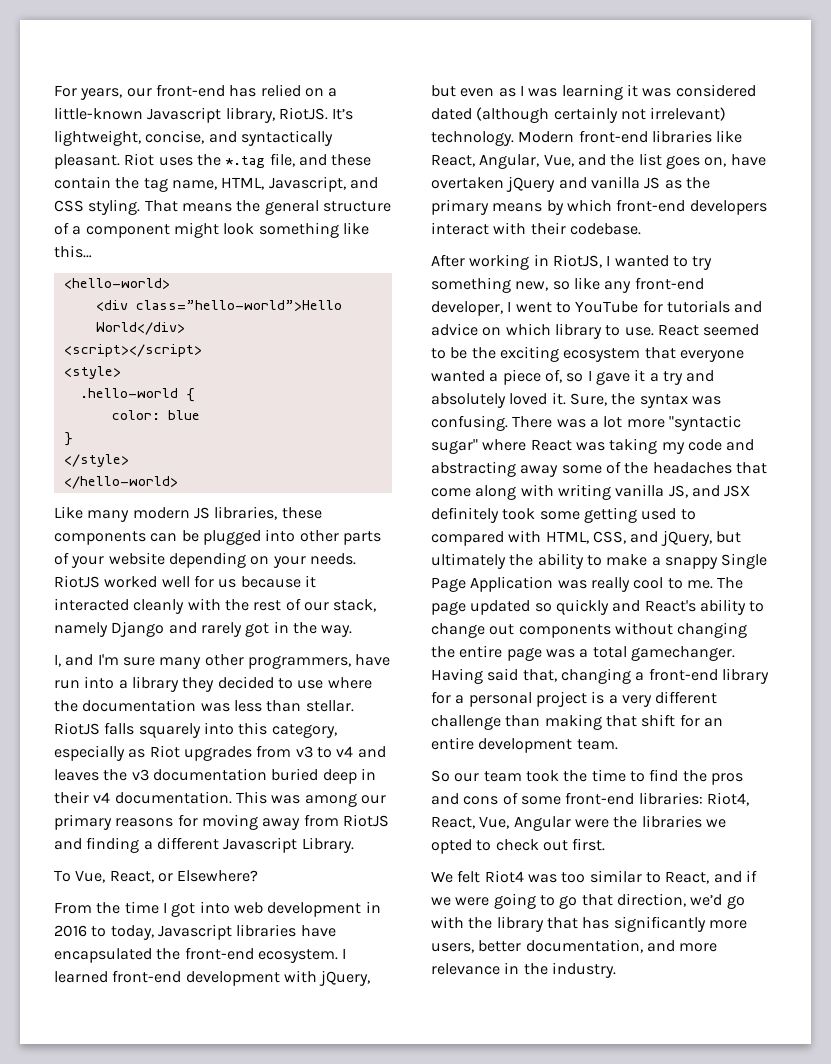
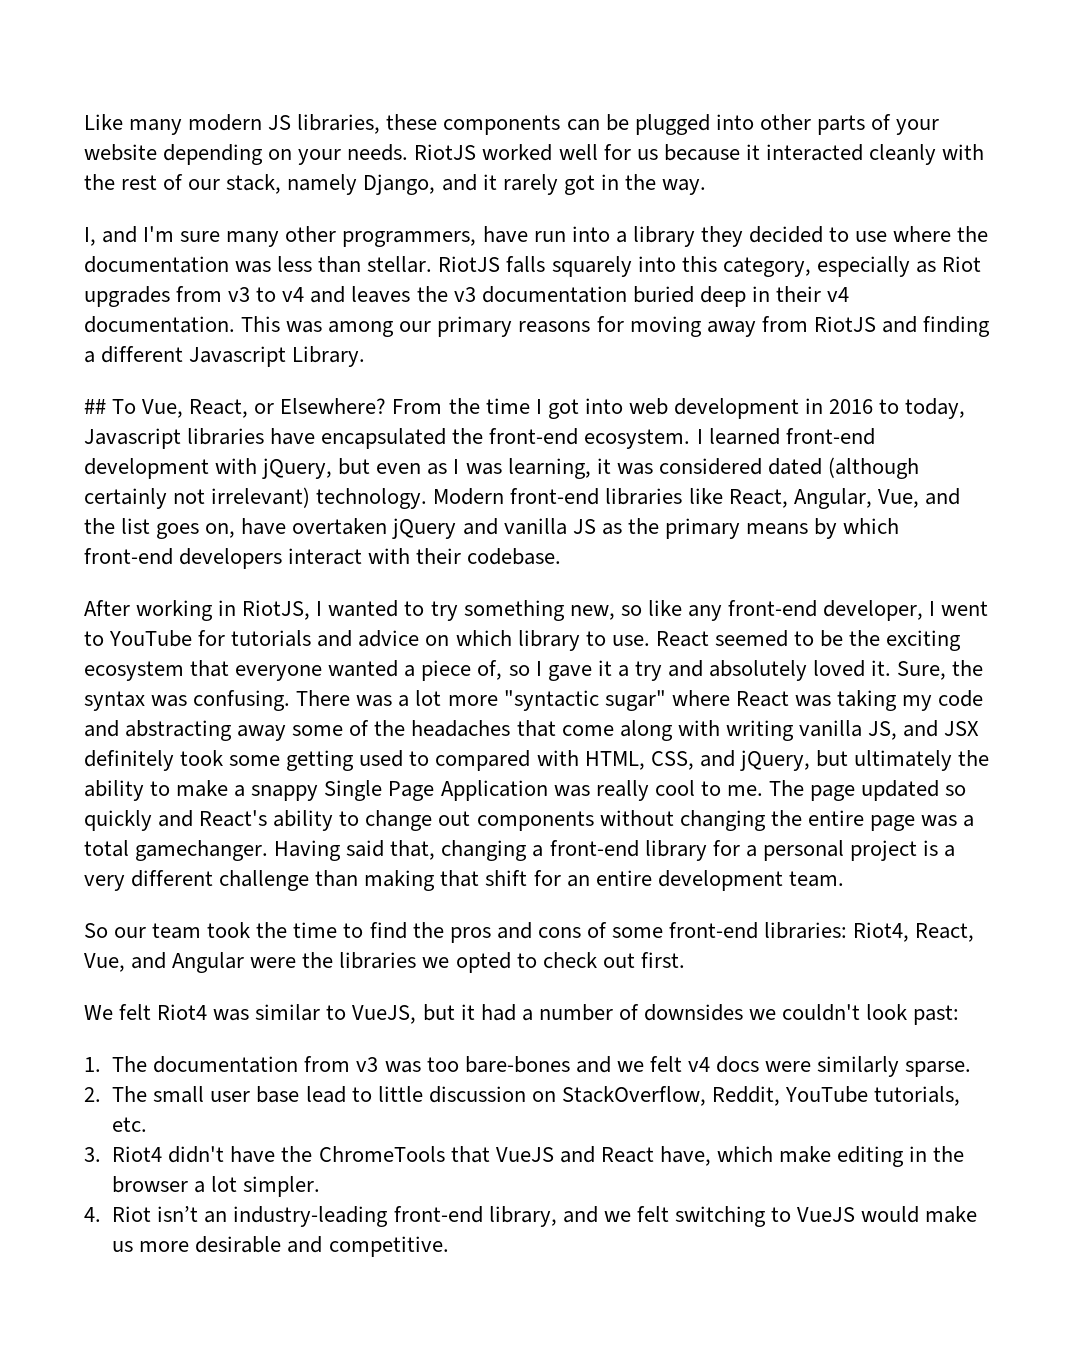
[54,84,338,100] [54,107,354,123] [54,130,333,146] [54,153,372,169] [54,176,378,192] [54,199,391,215] [54,222,369,238] [54,245,92,258] [63,278,170,289] [95,300,342,311] [95,322,185,335] [63,344,202,357] [63,366,121,379] [79,388,195,402] [111,410,200,420] [63,432,73,446] [63,454,129,467] [63,476,178,489] For years, our front-end has relied on a little-known Javascript library, RiotJS. It’s lightweight, concise, and syntactically pleasant. Riot uses the *.tag file, and these contain the tag name, HTML, Javascript, and CSS styling. That means the general structure of a component might look something like this… // <hello-world> // <div class=”hello-world”>Hello World</div> // <script></script> // <style> // .hello-world { // color: blue // } // </style> // </hello-world> // -> (84, 122) none
[111,621,197,637] Django and -> [363,174,497,195] Django, and it
(354, 845) none -> [84,399,106,414] ##
(259, 876) // -> (387, 406) none
[561,84,623,100] learning -> [507,458,591,479] learning,
(510, 822) none -> [131,952,167,969] and
[561,872,586,883] too -> (250, 1015) none
[665,870,757,884] [431,893,745,909] [431,916,747,932] [431,939,718,953] [431,962,616,978] React, and if we were going to go that direction, we’d go with the library that has significantly more users, better documentation, and more relevance in the industry. -> [352,1004,960,1025] [84,1056,972,1077] [84,1086,961,1106] [112,1117,148,1132] [84,1146,965,1167] [112,1176,321,1197] [84,1206,978,1227] [112,1236,449,1257] VueJS, but it had a number of downsides we couldn't look past: // 1. The documentation from v3 was too bare-bones and we felt v4 docs were similarly sparse. // 2. The small user base lead to little discussion on StackOverflow, Reddit, YouTube tutorials, etc. // 3. Riot4 didn't have the ChromeTools that VueJS and React have, which make editing in the browser a lot simpler. // 4. Riot isn’t an industry-leading front-end library, and we felt switching to VueJS would make us more desirable and competitive.

